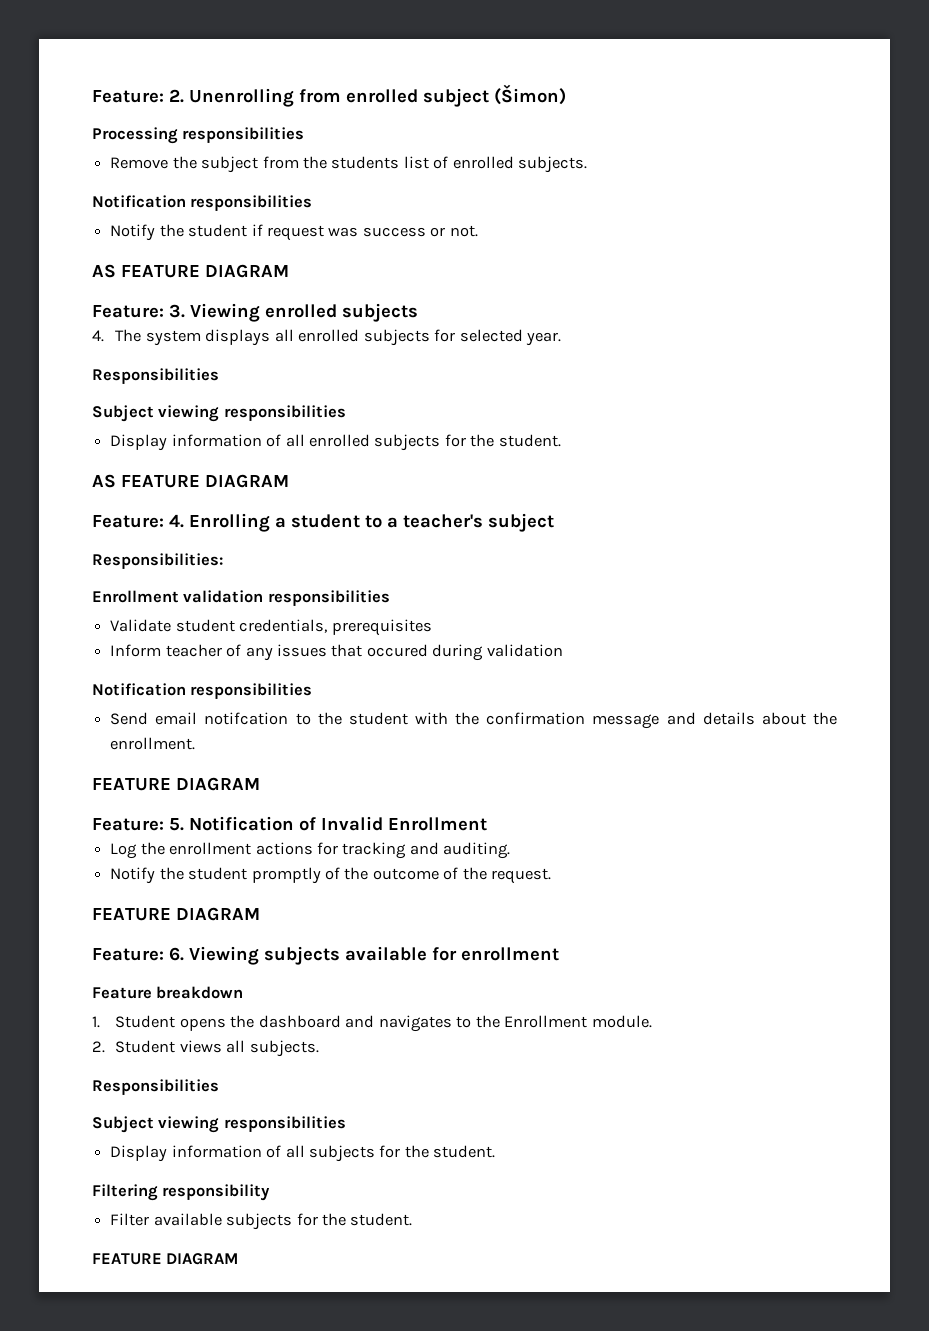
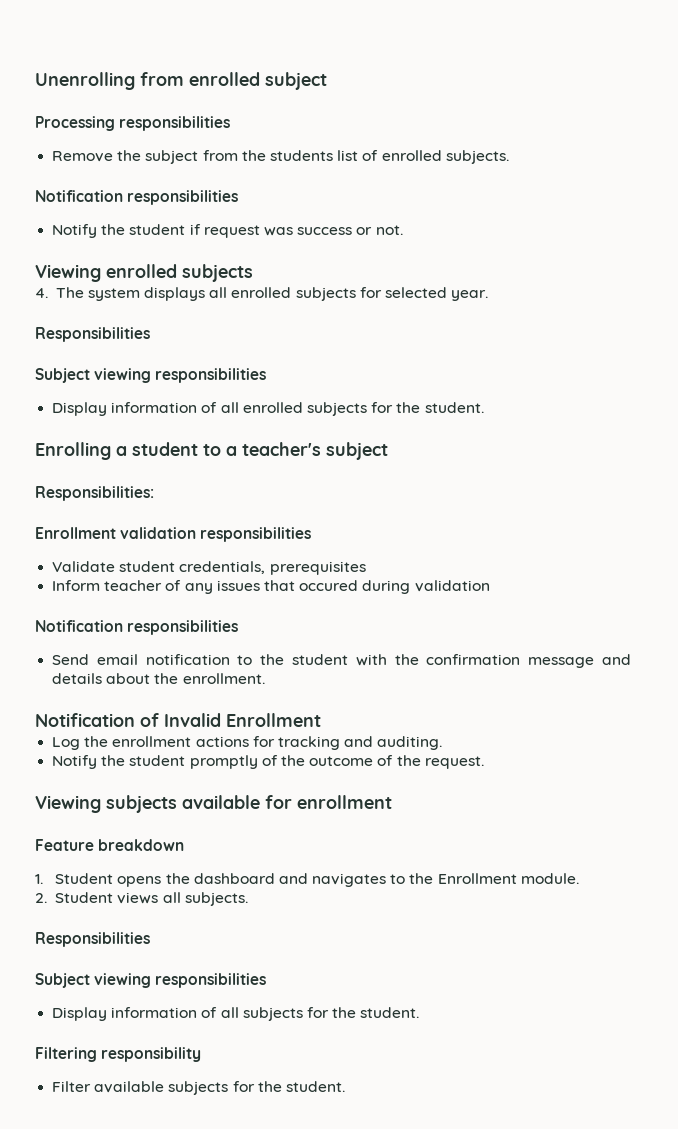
[92,89,184,103] Feature: 2. -> (35, 81) none
[494,84,566,105] (Šimon) -> (327, 81) none
[92,264,289,278] [92,304,185,318] AS FEATURE DIAGRAM // Feature: 3. -> (403, 230) none
[92,474,289,488] [92,514,184,528] AS FEATURE DIAGRAM // Feature: 4. -> (484, 407) none
[204,712,289,725] notifcation -> [145,654,230,665] notification
[92,777,260,791] [92,818,184,831] FEATURE DIAGRAM // Feature: 5. -> (265, 678) none
[92,907,260,921] [92,947,184,961] FEATURE DIAGRAM // Feature: 6. -> (484, 762) none
[92,1253,239,1265] // FEATURE DIAGRAM -> (345, 1086) none

